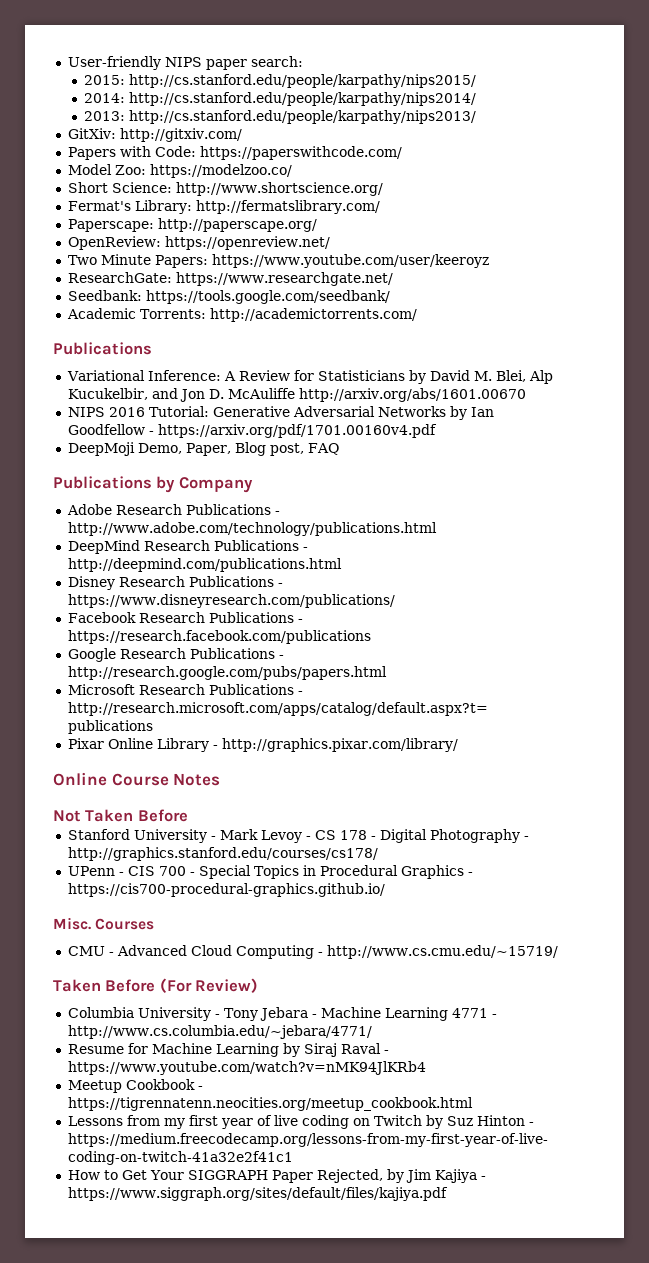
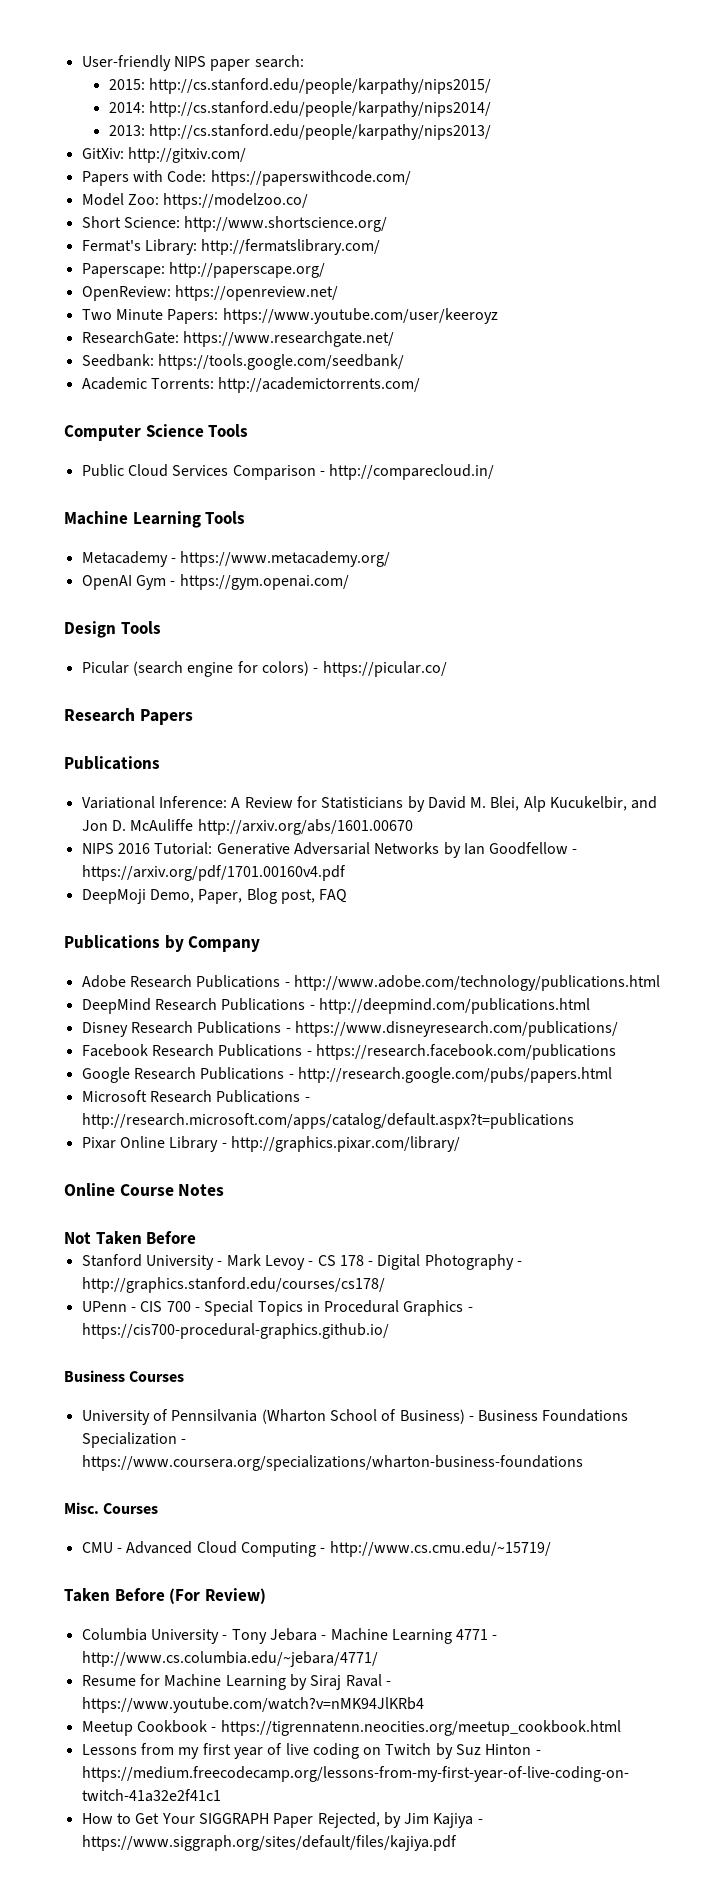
(417, 315) none -> [64,424,249,441] [81,464,495,480] [64,511,246,528] [81,551,391,567] [81,574,349,590] [64,621,161,638] [81,661,447,677] [64,708,193,725] // Computer Science Tools // Public Cloud Services Comparison - http://comparecloud.in/ // Machine Learning Tools // Metacademy - https://www.metacademy.org/ // OpenAI Gym - https://gym.openai.com/ // Design Tools // Picular (search engine for colors) - https://picular.co/ // Research Papers
(385, 890) none -> [64,1370,185,1382] [81,1409,629,1425] [81,1432,186,1448] [81,1455,583,1471] // Business Courses // University of Pennsilvania (Wharton School of Business) - Business Foundations Specialization - https://www.coursera.org/specializations/wharton-business-foundations

